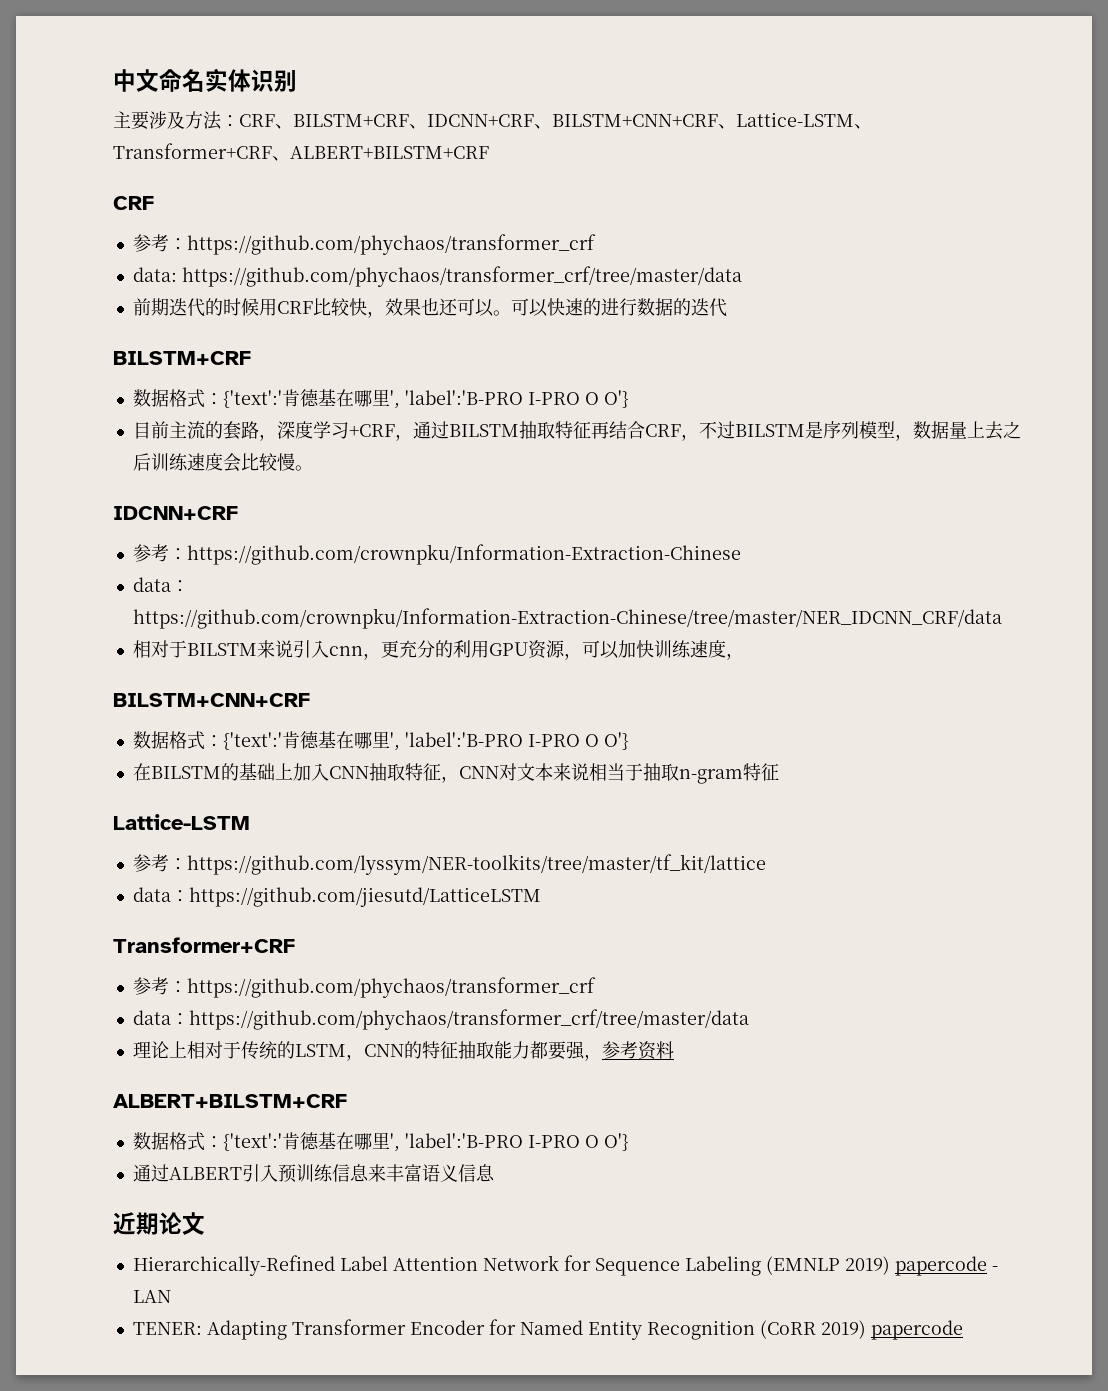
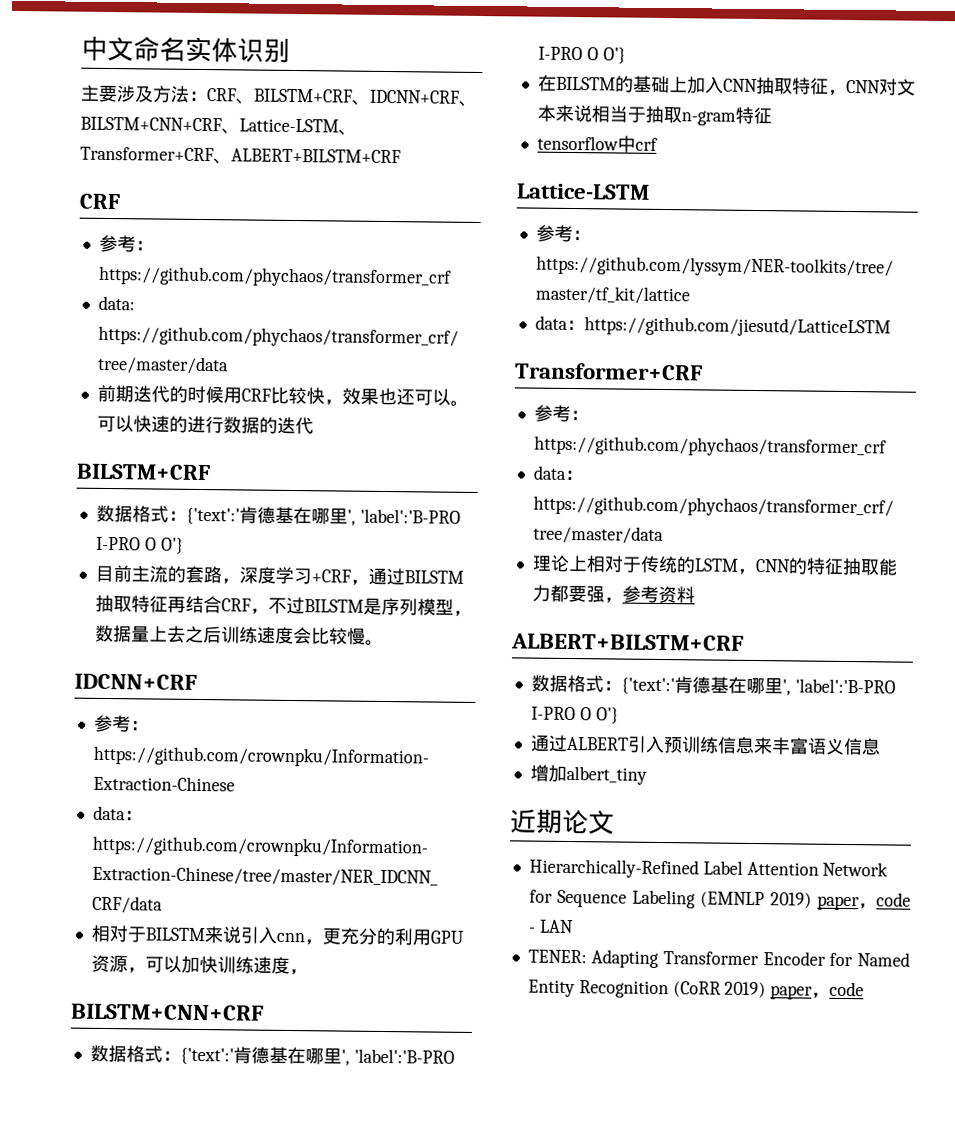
(779, 772) none -> [536,135,658,153] // tensorflow中crf
(495, 1173) none -> [529,764,647,785] // 增加albert_tiny
[894,1256,987,1276] papercode -> [817,892,911,911] paper，code
[870,1320,963,1340] papercode -> [770,981,865,1000] paper，code

